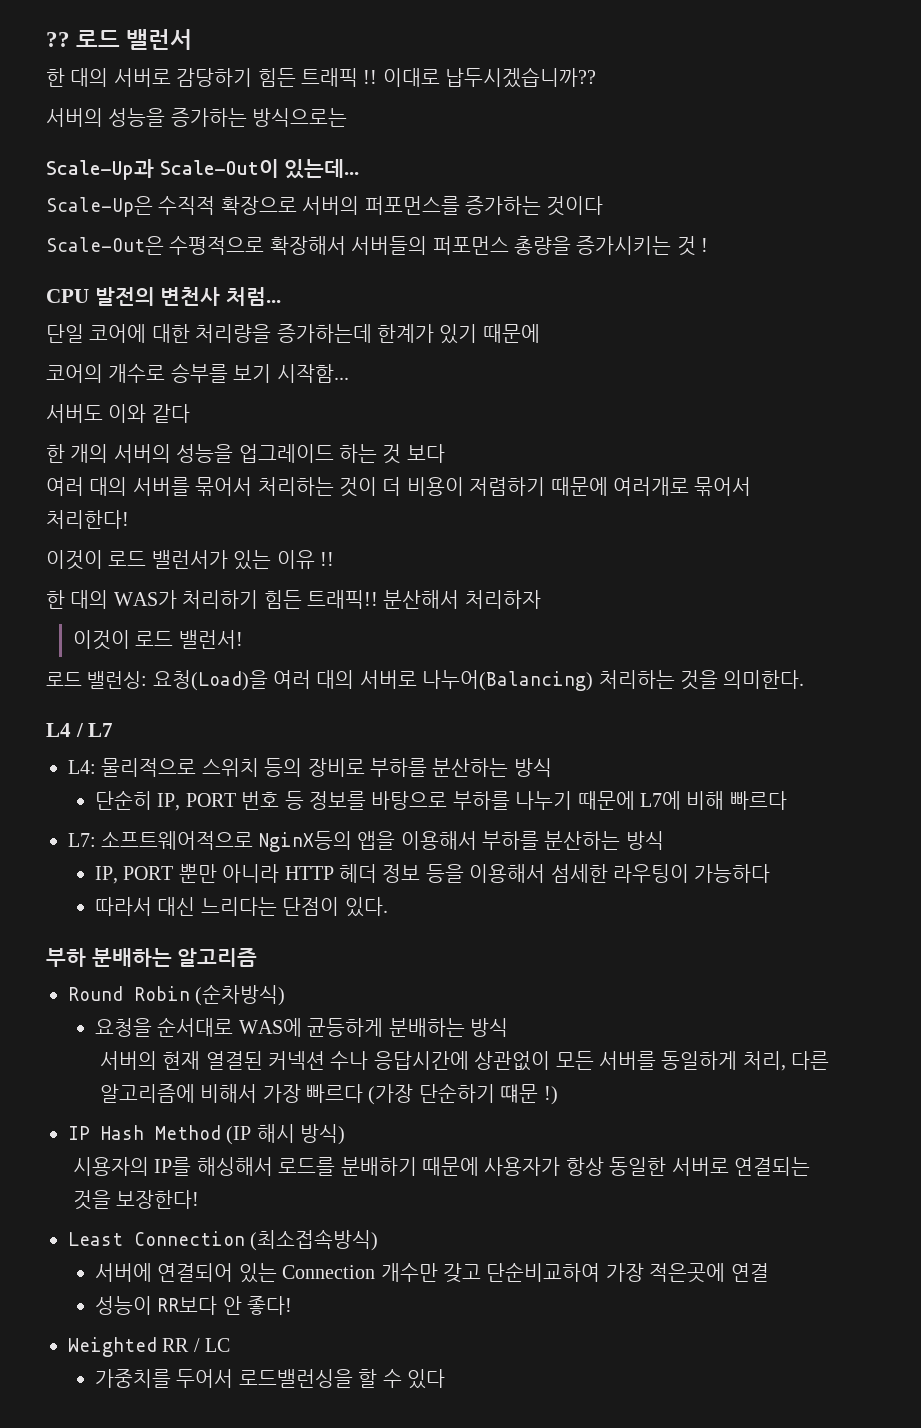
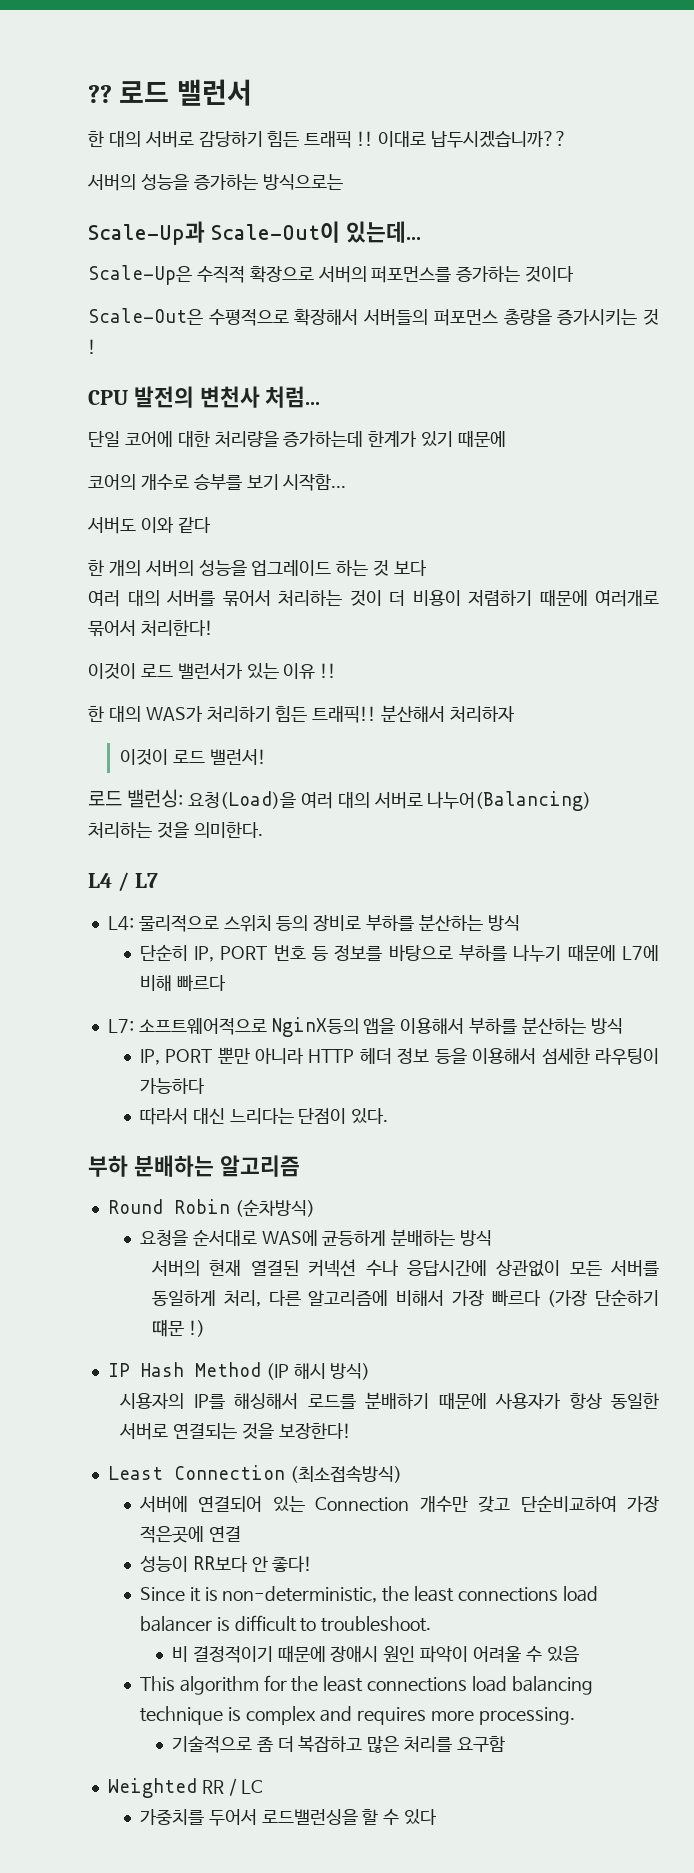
(293, 1305) none -> [139,1586,598,1603] [139,1615,432,1632] [171,1645,579,1663] [139,1675,593,1695] [139,1706,575,1725] [171,1736,505,1753] // Since it is non-deterministic, the least connections load balancer is difficult to troubleshoot. // 비 결정적이기 때문에 장애시 원인 파악이 어려울 수 있음 // This algorithm for the least connections load balancing technique is complex and requires more processing. // 기술적으로 좀 더 복잡하고 많은 처리를 요구함

